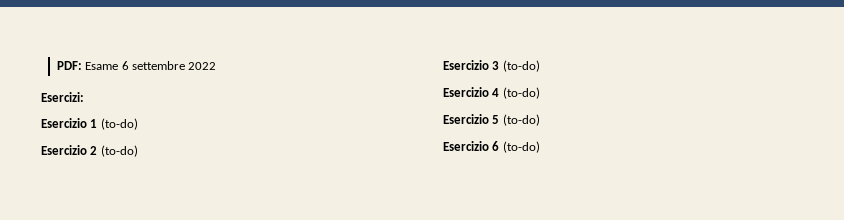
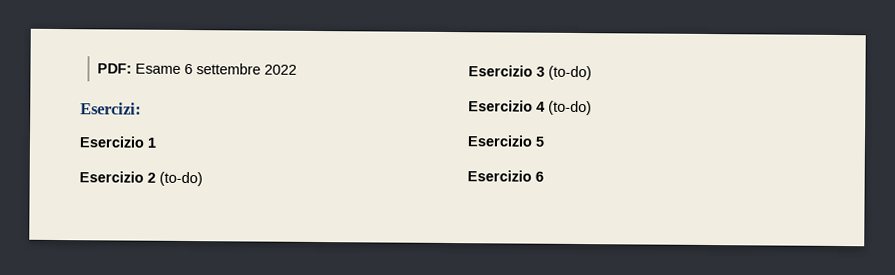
[100,118,138,130] (to-do) -> (156, 142) none
[502,114,540,126] (to-do) -> (545, 141) none
[502,141,540,153] (to-do) -> (544, 176) none

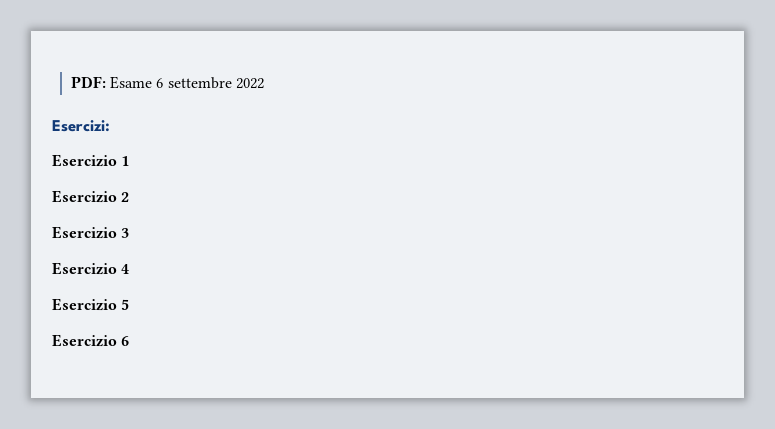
[159,171,203,187] (to-do) -> (130, 197) none
[548,65,592,81] (to-do) -> (130, 233) none
[548,100,592,116] (to-do) -> (130, 269) none

